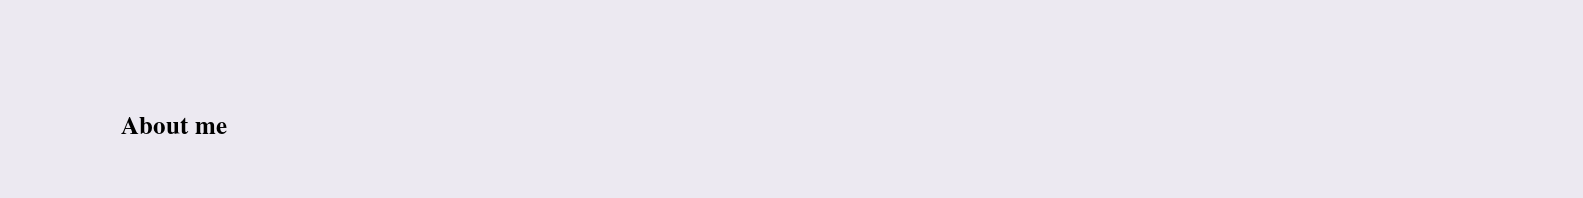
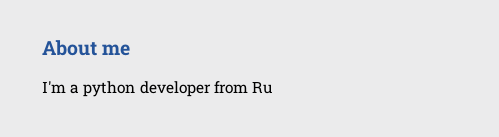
(227, 128) none -> [42,81,272,97] // I'm a python developer from Ru

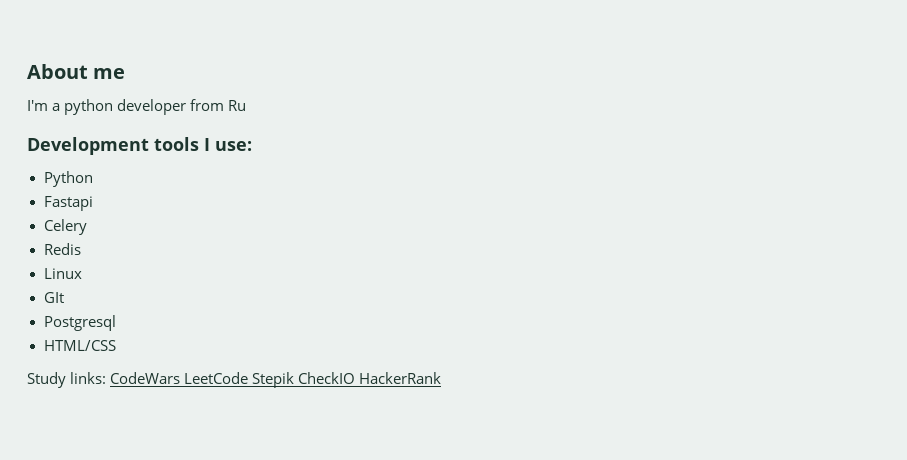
(272, 88) none -> [27,137,252,155] [43,171,93,187] [43,196,93,211] [43,219,87,235] [43,243,81,255] [43,268,82,279] [43,292,64,303] [43,315,116,331] [43,340,116,351] [27,372,442,388] // Development tools I use: // Python // Fastapi // Celery // Redis // Linux // GIt // Postgresql // HTML/CSS // Study links: CodeWars LeetCode Stepik CheckIO HackerRank

